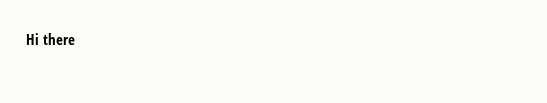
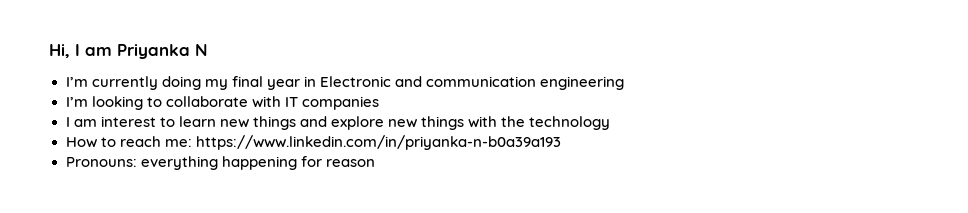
[26,33,76,45] Hi there -> [49,44,208,59] [65,76,625,90] [65,96,379,110] [65,116,611,130] [65,135,561,150] [65,156,375,170] Hi, I am Priyanka N // I’m currently doing my final year in Electronic and communication engineering // I’m looking to collaborate with IT companies // I am interest to learn new things and explore new things with the technology // How to reach me: https://www.linkedin.com/in/priyanka-n-b0a39a193 // Pronouns: everything happening for reason

